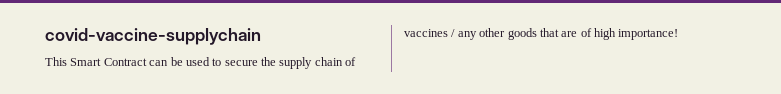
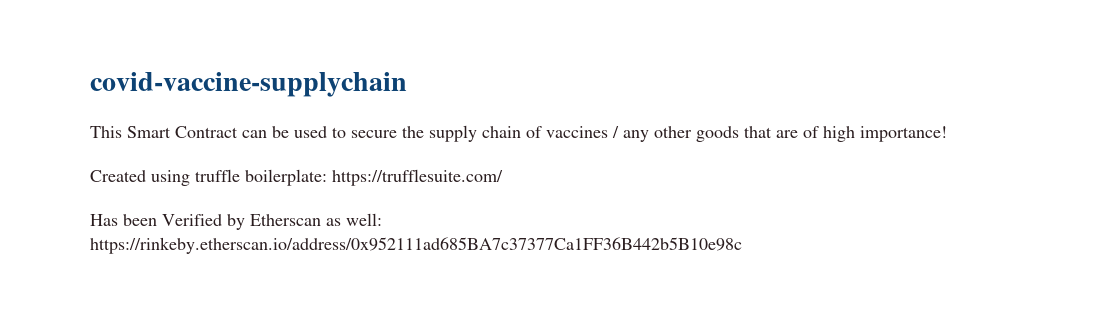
(679, 34) none -> [90,169,503,186] [90,213,382,230] [90,237,742,254] // Created using truffle boilerplate: https://trufflesuite.com/ // Has been Verified by Etherscan as well: https://rinkeby.etherscan.io/address/0x952111ad685BA7c37377Ca1FF36B442b5B10e98c

